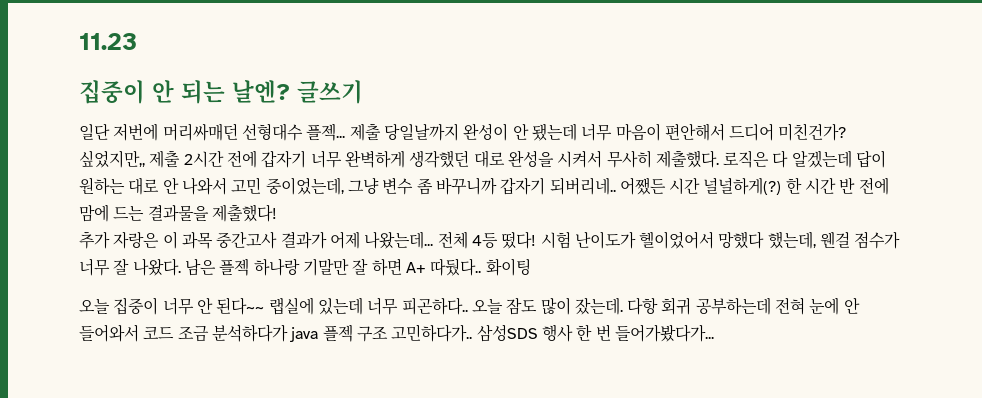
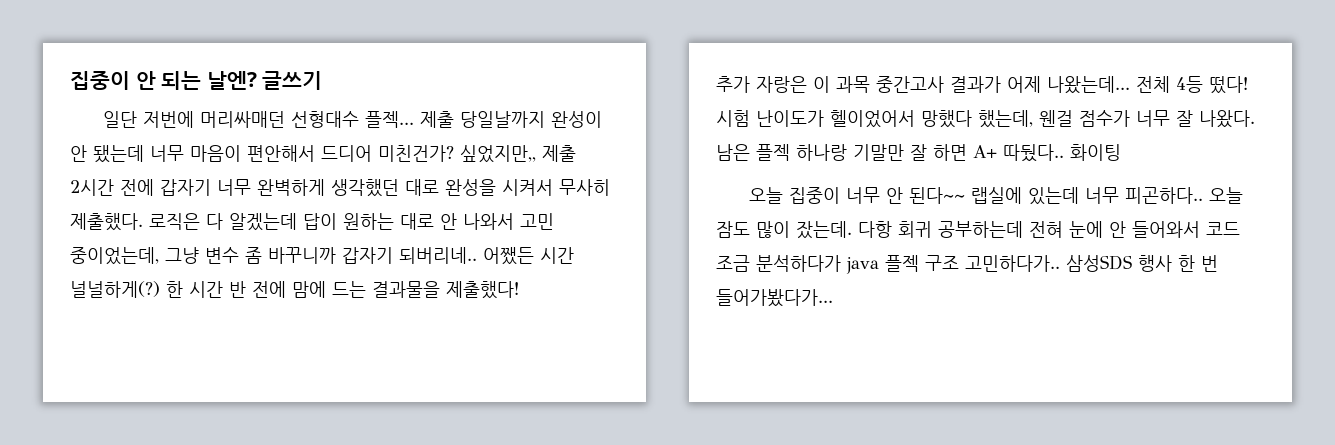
[79,33,137,50] 11.23 // -> (70, 80) none

